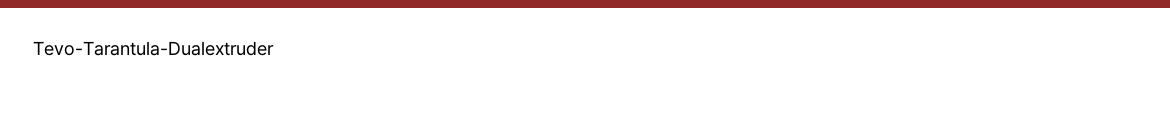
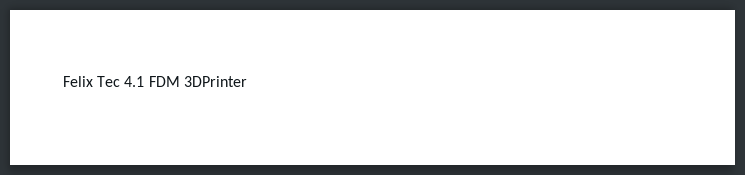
[33,41,274,56] Tevo-Tarantula-Dualextruder -> [63,76,247,87] Felix Tec 4.1 FDM 3DPrinter

